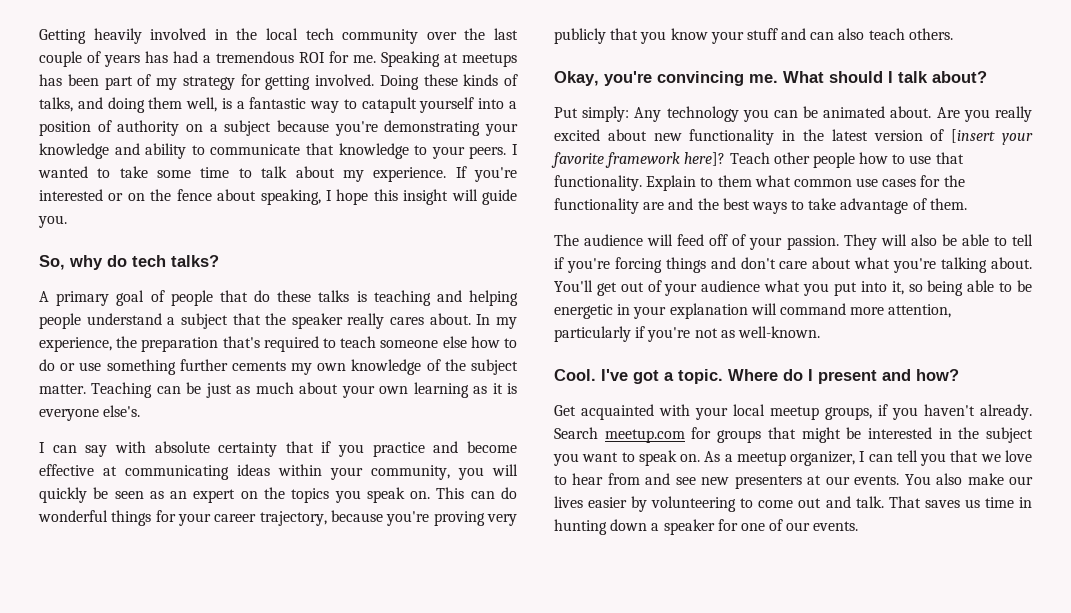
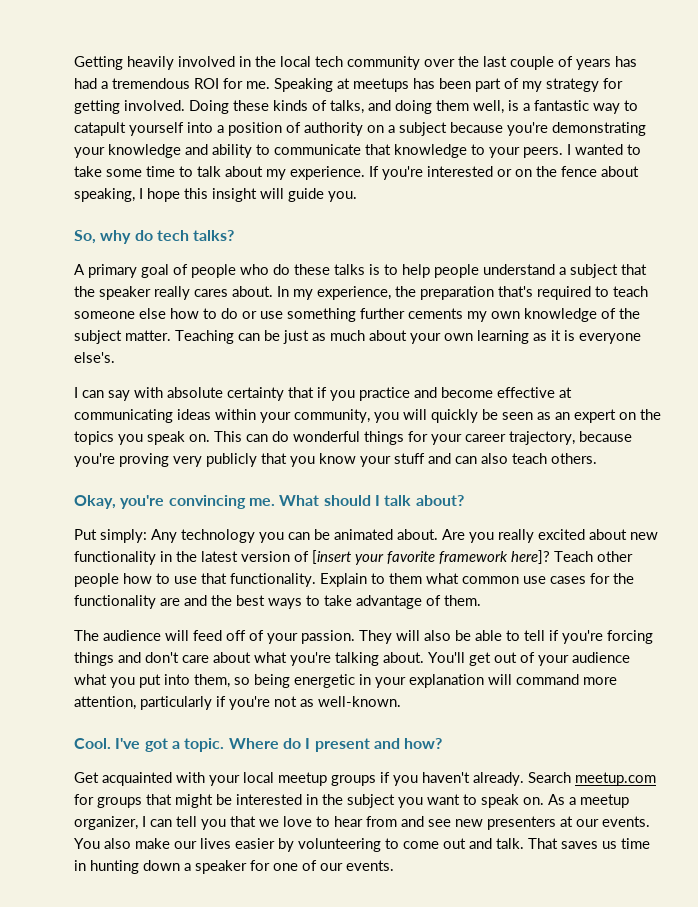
[219,290,248,302] that -> [240,264,269,275] who
[373,290,518,306] teaching and helping -> [384,264,430,278] to help
[891,281,904,295] it, -> [194,674,230,688] them,
[967,280,1032,292] able to be -> (290, 681) none
[825,407,872,420] groups, -> [331,775,376,786] groups

